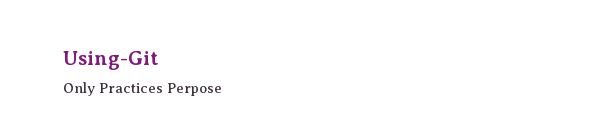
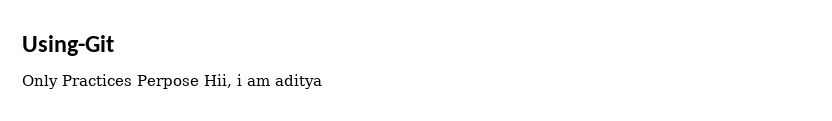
(222, 89) none -> [204,74,322,89] Hii, i am aditya

